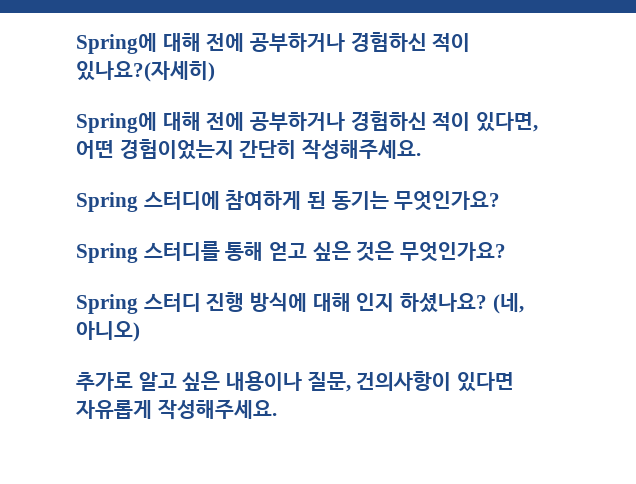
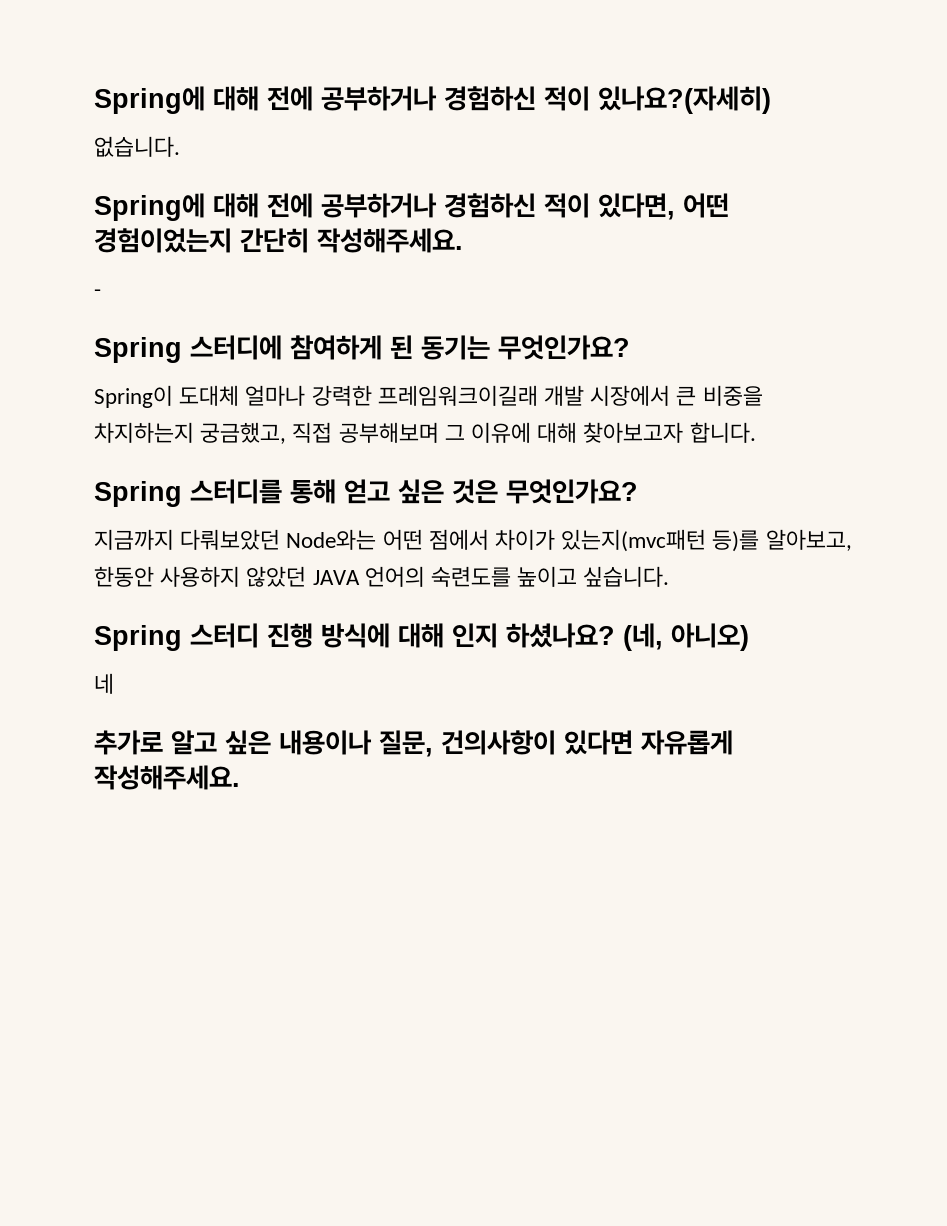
(215, 71) none -> [94,136,180,157] // 없습니다.
(422, 149) none -> [94,289,101,297] // -
(501, 200) none -> [94,385,763,408] [94,422,756,444] // Spring이 도대체 얼마나 강력한 프레임워크이길래 개발 시장에서 큰 비중을 차지하는지 궁금했고, 직접 공부해보며 그 이유에 대해 찾아보고자 합니다.
(507, 251) none -> [94,529,852,552] [94,566,670,587] // 지금까지 다뤄보았던 Node와는 어떤 점에서 차이가 있는지(mvc패턴 등)를 알아보고, 한동안 사용하지 않았던 JAVA 언어의 숙련도를 높이고 싶습니다.
(140, 331) none -> [94,673,114,694] // 네

